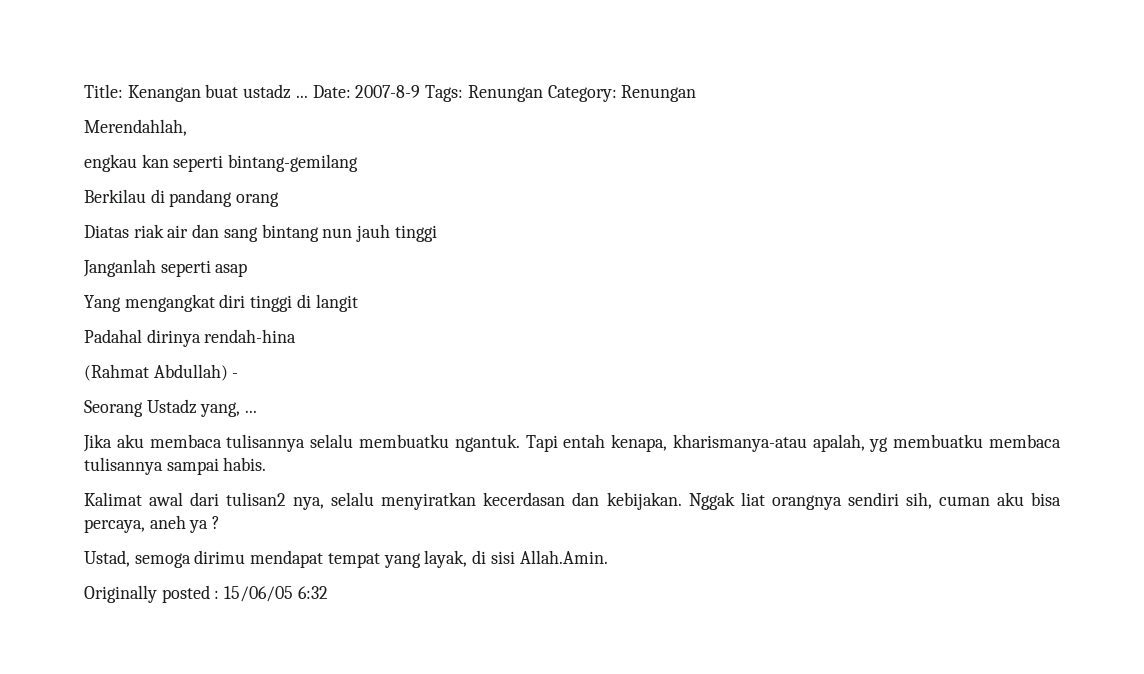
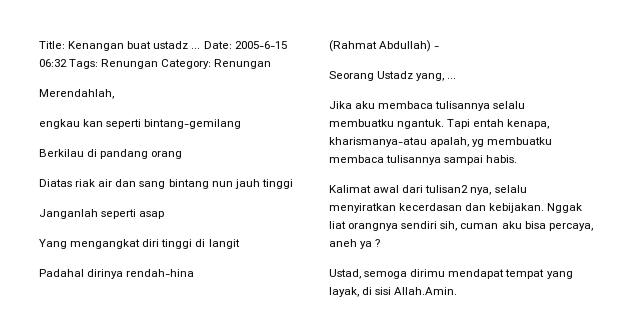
[355,85,421,98] 2007-8-9 -> [234,41,287,49] [39,59,67,67] 2005-6-15 06:32
[84,585,328,603] // Originally posted : 15/06/05 6:32 -> (458, 291) none

